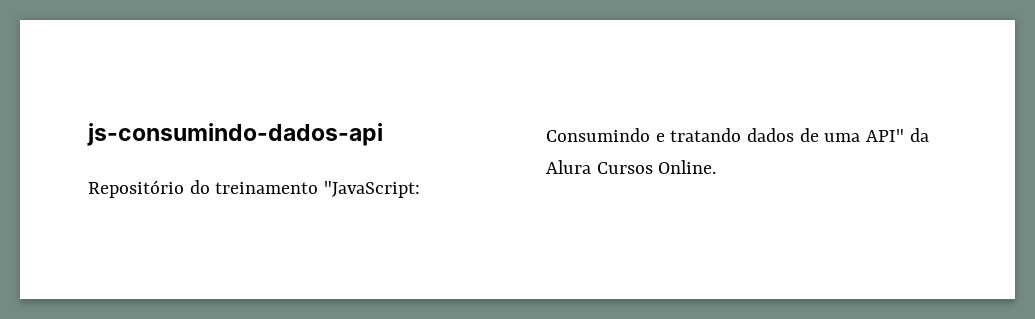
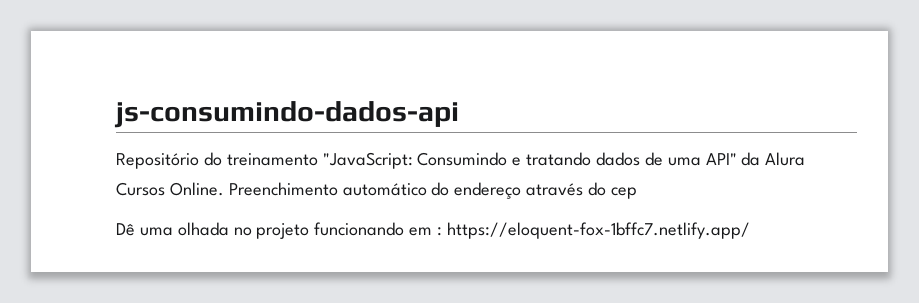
(717, 167) none -> [228,182,637,199] [116,222,750,239] Preenchimento automático do endereço através do cep // Dê uma olhada no projeto funcionando em : https://eloquent-fox-1bffc7.netlify.app/

